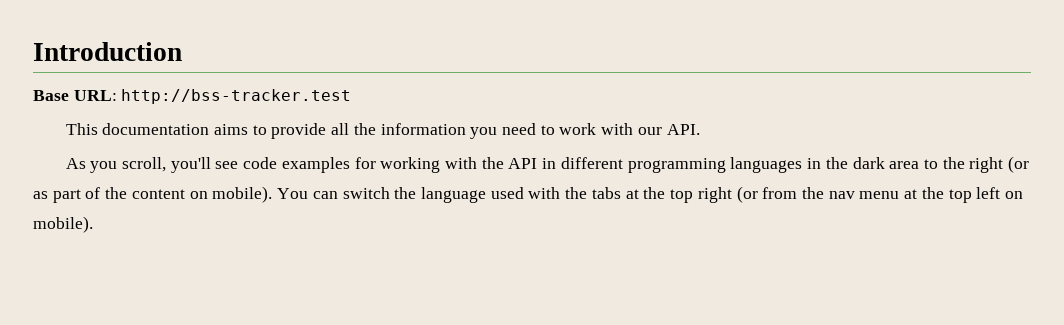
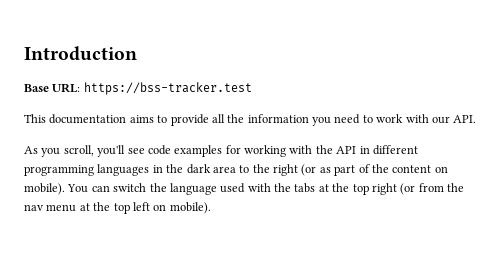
[121,89,352,104] http://bss-tracker.test -> [83,82,252,95] https://bss-tracker.test

